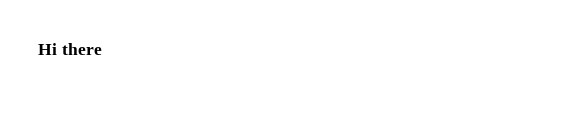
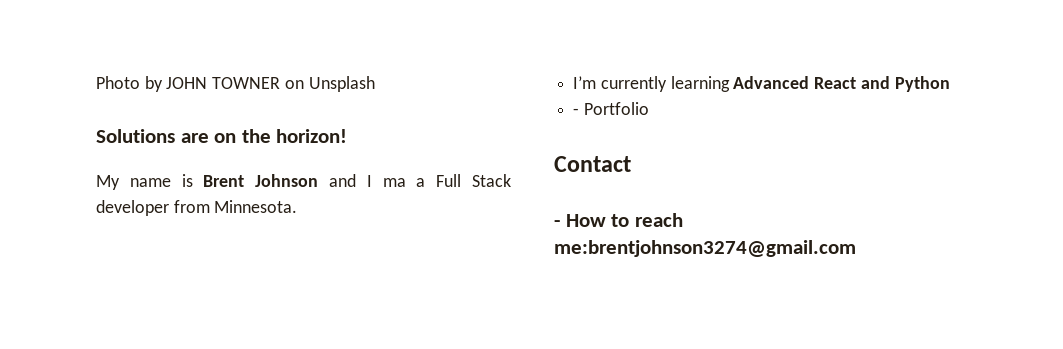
[38,43,102,55] Hi there -> [96,76,375,92] [96,129,348,143] [96,174,512,190] [96,200,298,216] [573,76,950,92] [573,102,649,115] [554,156,631,172] [554,213,683,227] [554,240,856,257] Photo by JOHN TOWNER on Unsplash // Solutions are on the horizon! // My name is Brent Johnson and I ma a Full Stack developer from Minnesota. // I’m currently learning Advanced React and Python // - Portfolio // Contact // - How to reach me:brentjohnson3274@gmail.com

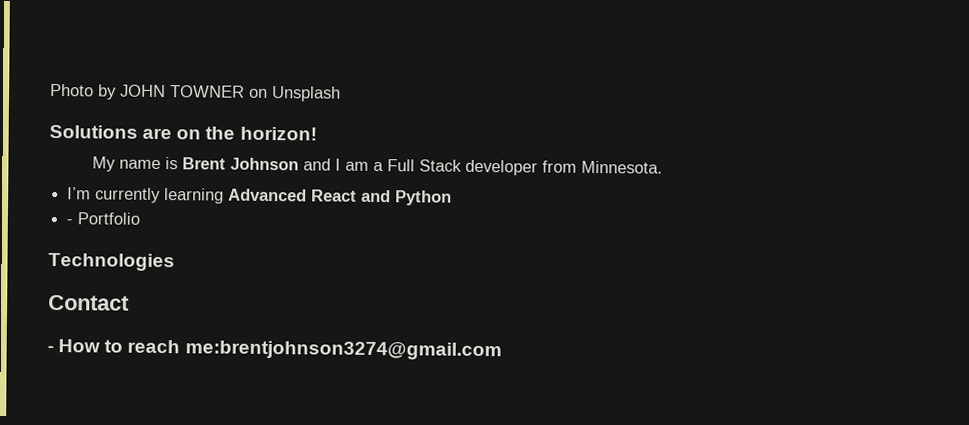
[382,178,406,187] ma -> [344,161,369,171] am
(649, 108) none -> [48,252,175,272] // Technologies

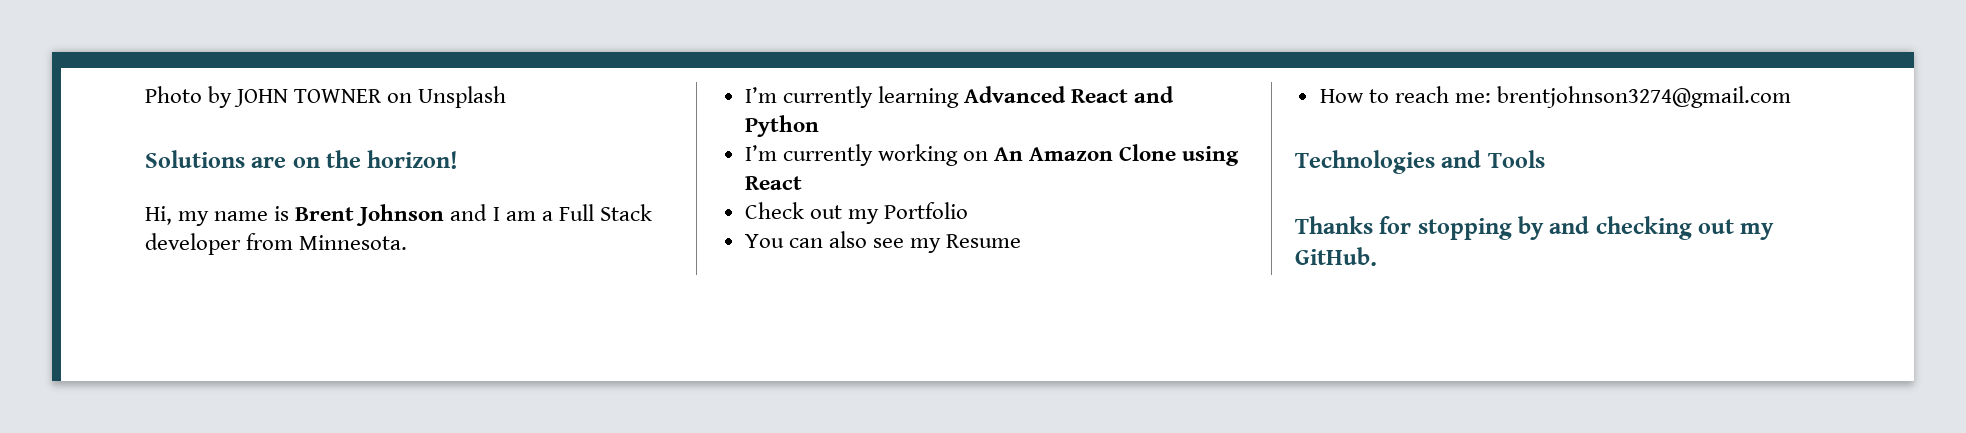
[91,156,116,172] My -> [145,206,210,226] Hi, my
[66,212,141,225] [48,252,175,272] [48,294,130,311] [47,339,502,361] - Portfolio // Technologies // Contact // - How to reach me:brentjohnson3274@gmail.com -> [744,144,1240,166] [744,176,802,190] [744,202,968,224] [744,231,1022,253] [1319,86,1792,108] [1295,150,1545,174] [1295,216,1775,240] [1295,247,1377,266] I’m currently working on An Amazon Clone using React // Check out my Portfolio // You can also see my Resume // How to reach me: brentjohnson3274@gmail.com // Technologies and Tools // Thanks for stopping by and checking out my GitHub.

